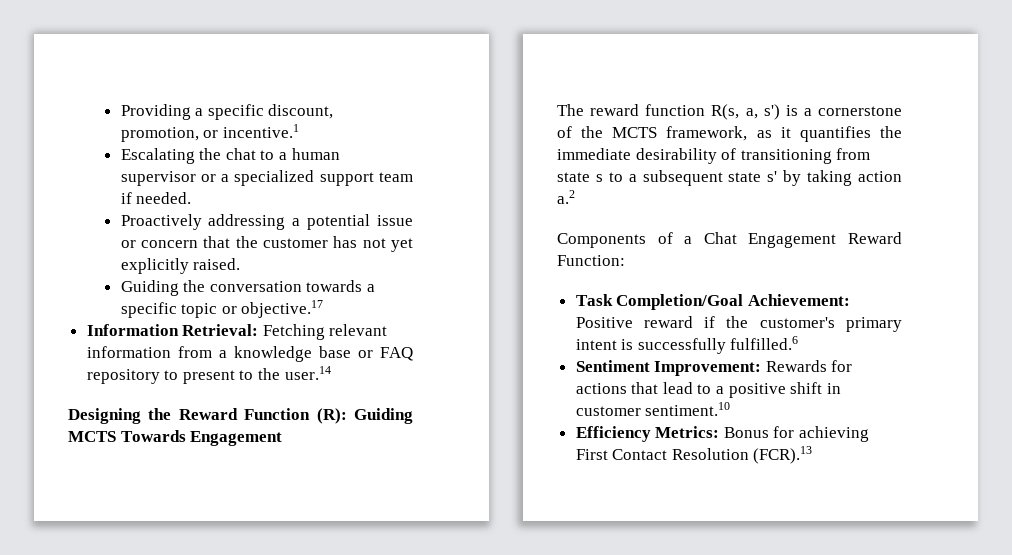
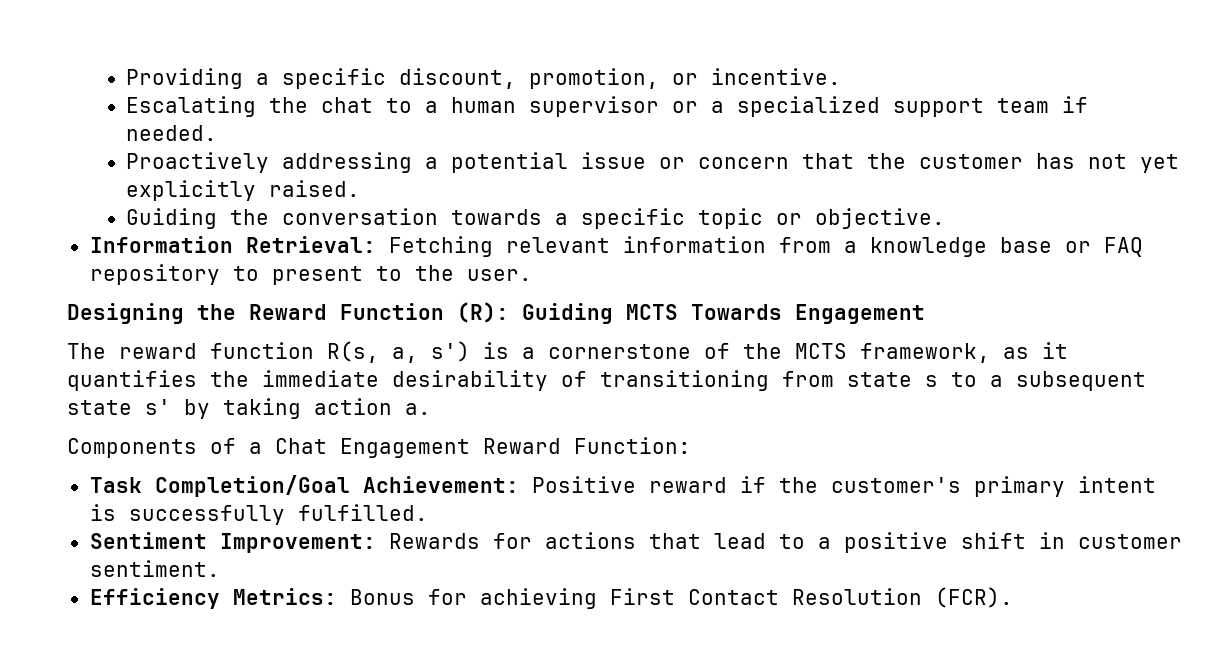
[222,124,299,138] incentive.1 -> [711,68,842,85] incentive.
[241,300,324,318] objective.17 -> [815,208,946,229] objective.
[284,366,331,380] user.14 -> [466,269,532,281] user.
[557,190,575,204] a.2 -> [405,403,431,415] a.
[730,336,799,350] fulfilled.6 -> [297,504,428,521] fulfilled.
[645,402,731,416] sentiment.10 -> [89,560,220,577] sentiment.
[753,446,813,464] (FCR).13 -> [934,587,1013,608] (FCR).

